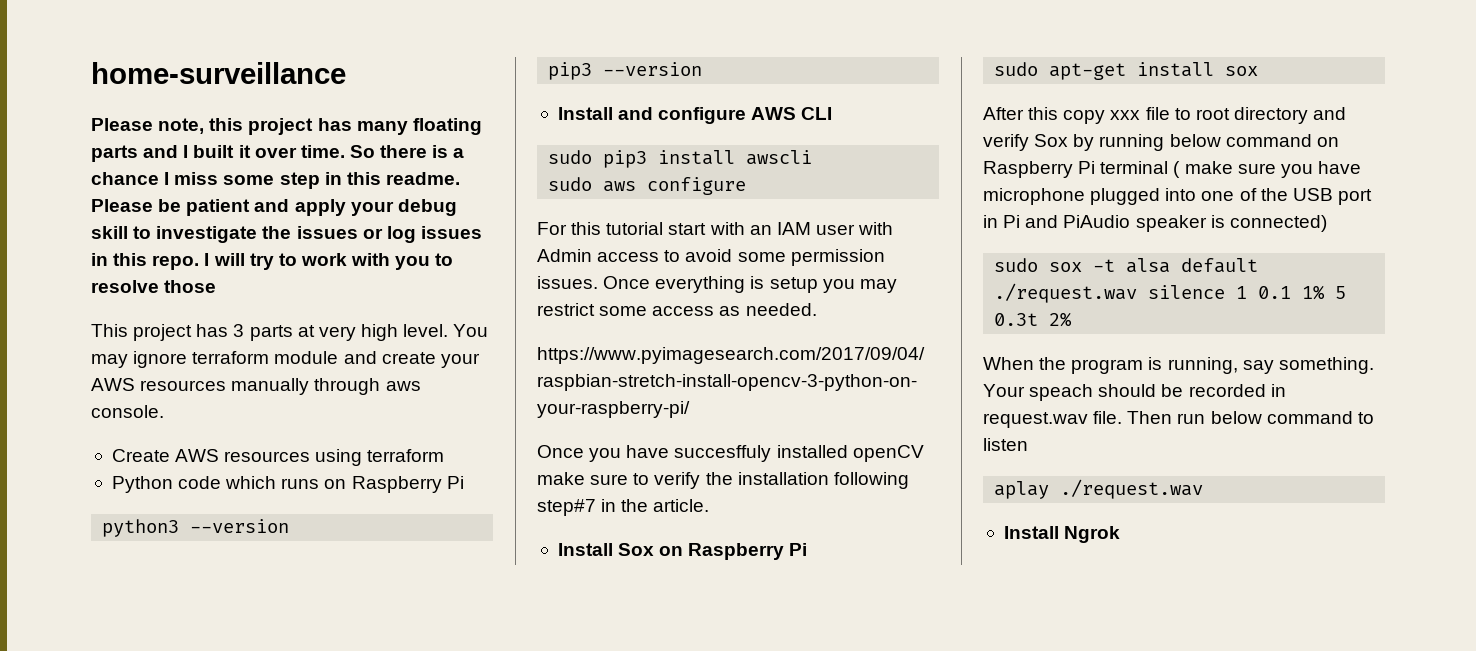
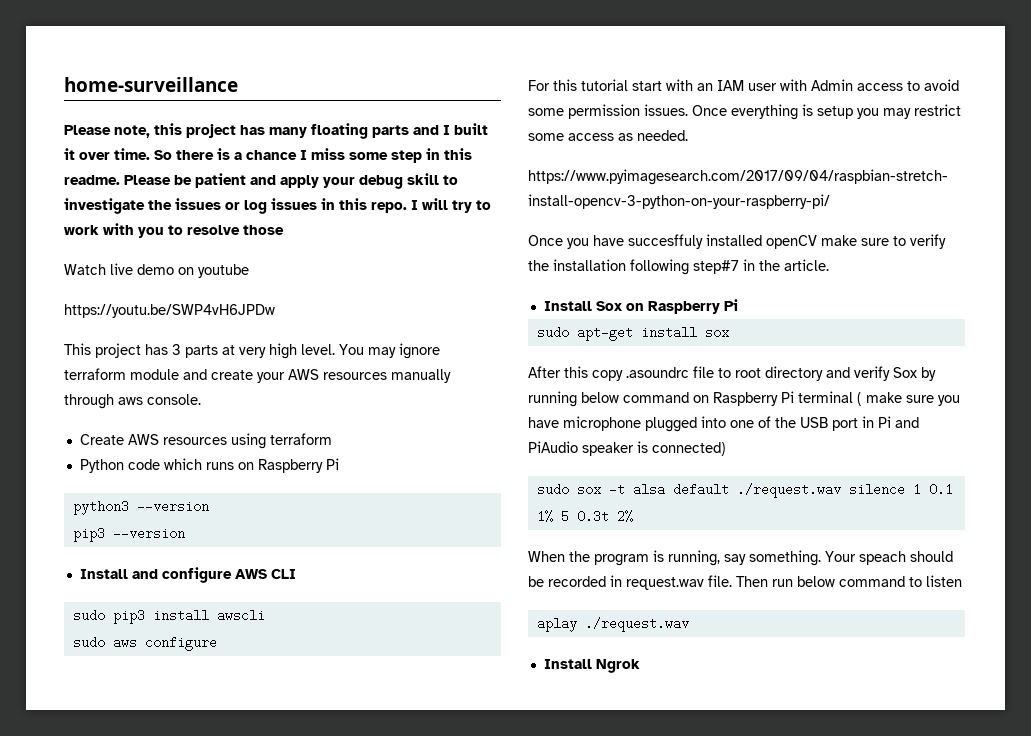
(217, 286) none -> [64,263,249,278] [64,304,275,318] // Watch live demo on youtube // https://youtu.be/SWP4vH6JPDw
[1110,110,1141,120] xxx -> [626,367,689,378] .asoundrc

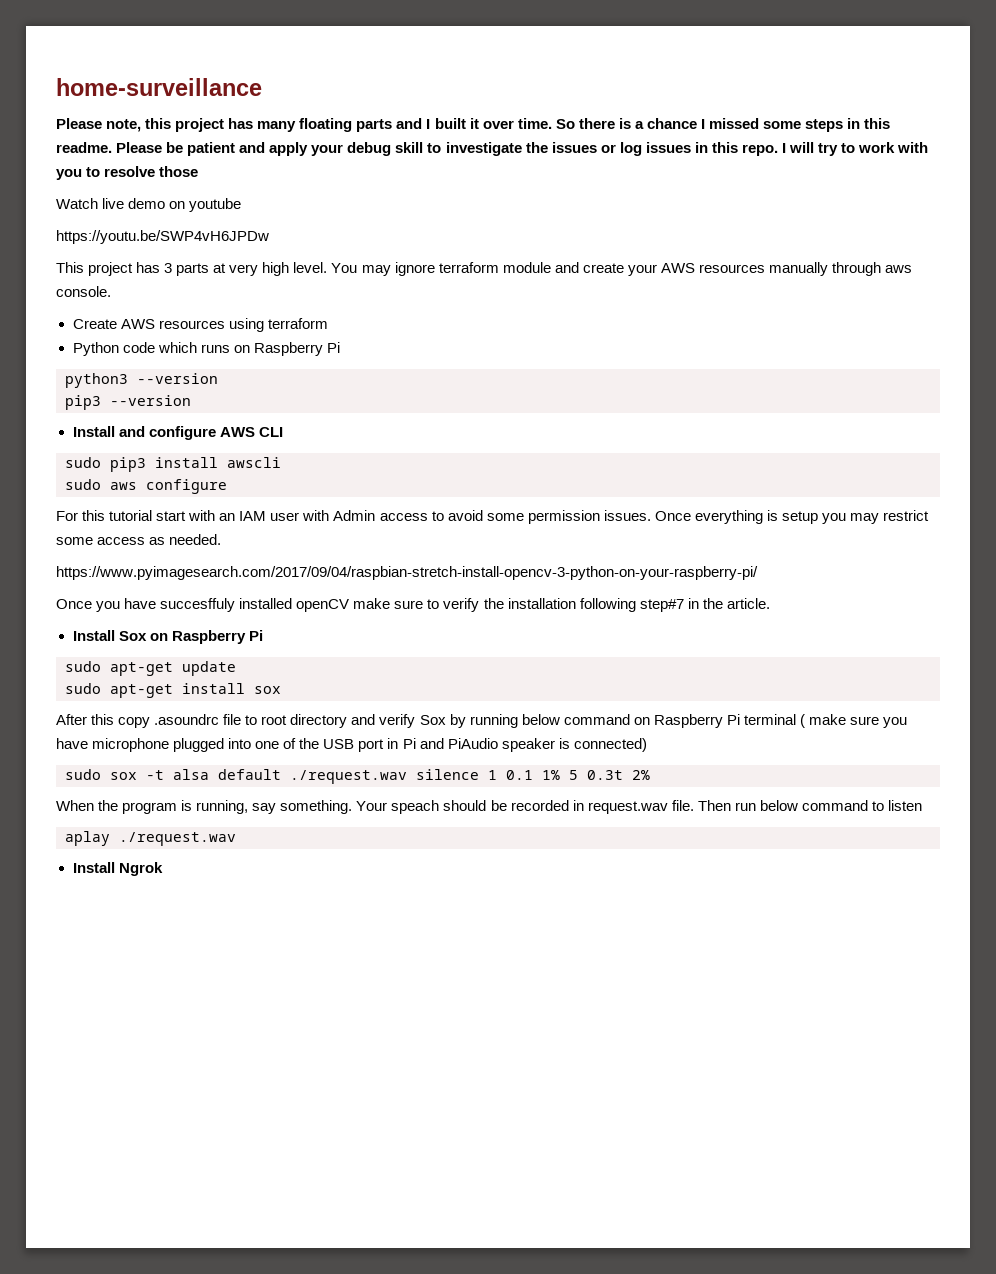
[311,148,422,163] miss some step -> [708,118,844,132] missed some steps
(738, 305) none -> [65,661,236,676] // sudo apt-get update

